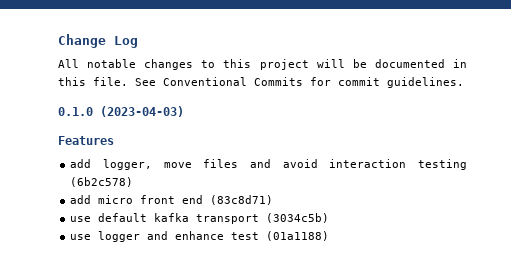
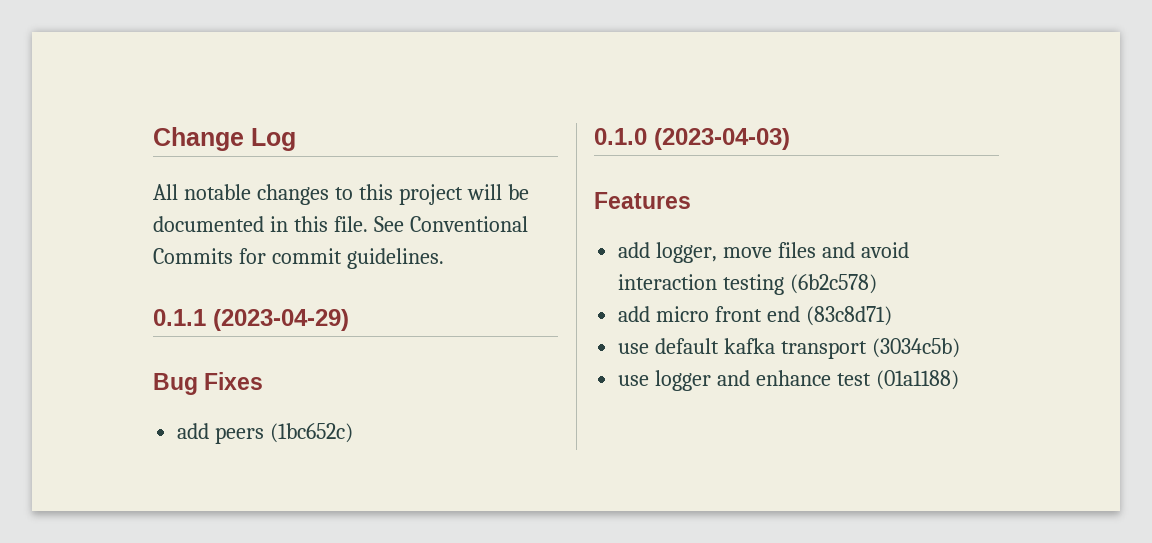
(464, 82) none -> [153,309,349,331] [153,372,264,395] [177,423,354,444] // 0.1.1 (2023-04-29) // Bug Fixes // add peers (1bc652c)

